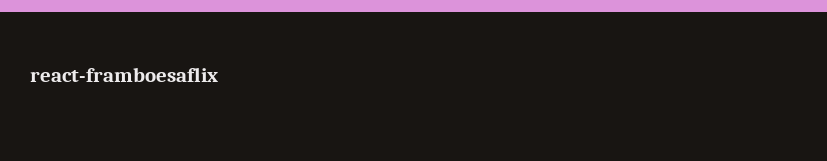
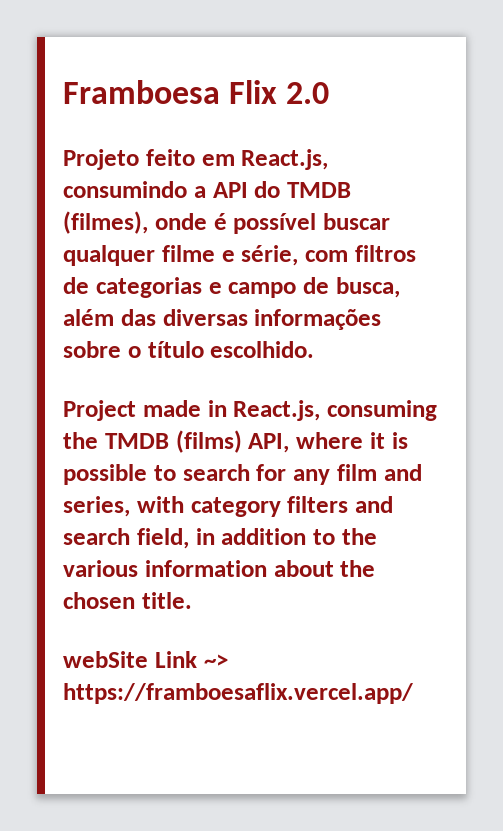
[30,67,218,82] react-framboesaflix -> [63,80,330,104] [63,149,329,170] [63,181,351,198] [63,211,390,234] [63,245,416,266] [63,277,400,298] [63,309,382,330] [63,341,315,358] [63,400,437,421] [63,430,408,453] [63,464,422,485] [63,496,393,517] [63,528,377,549] [63,560,376,577] [63,592,192,609] [63,651,228,668] [63,683,413,704] Framboesa Flix 2.0 // Projeto feito em React.js, consumindo a API do TMDB (filmes), onde é possível buscar qualquer filme e série, com filtros de categorias e campo de busca, além das diversas informações sobre o título escolhido. // Project made in React.js, consuming the TMDB (films) API, where it is possible to search for any film and series, with category filters and search field, in addition to the various information about the chosen title. // webSite Link ~> https://framboesaflix.vercel.app/

